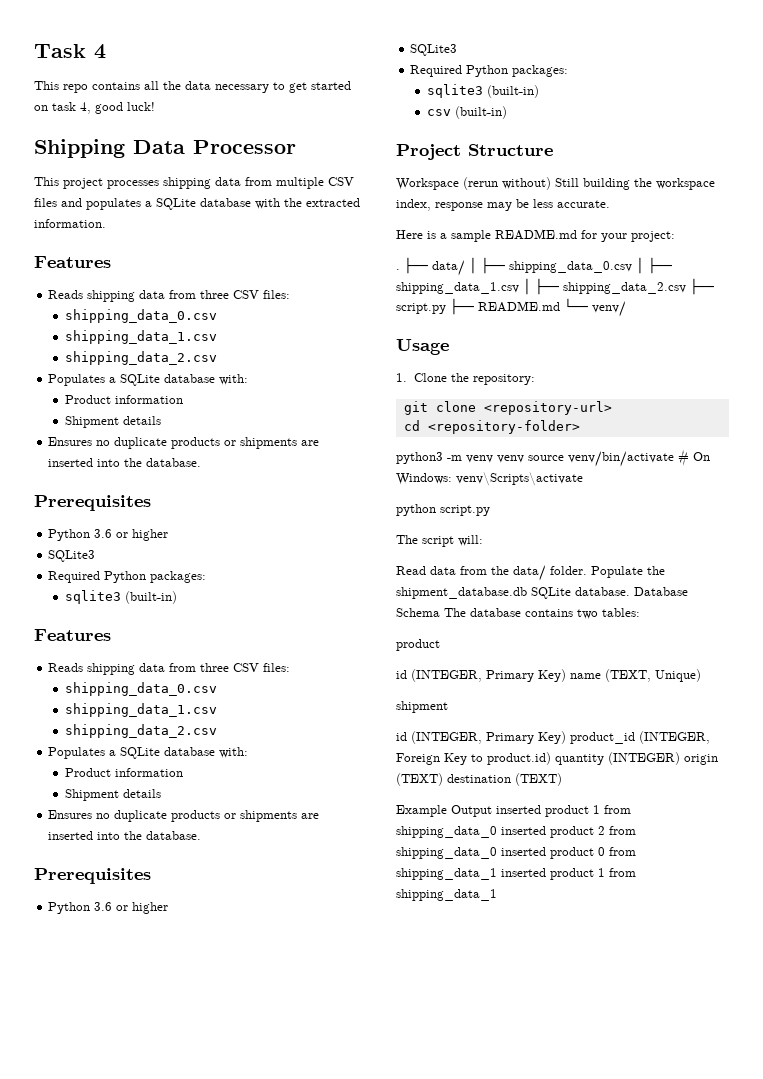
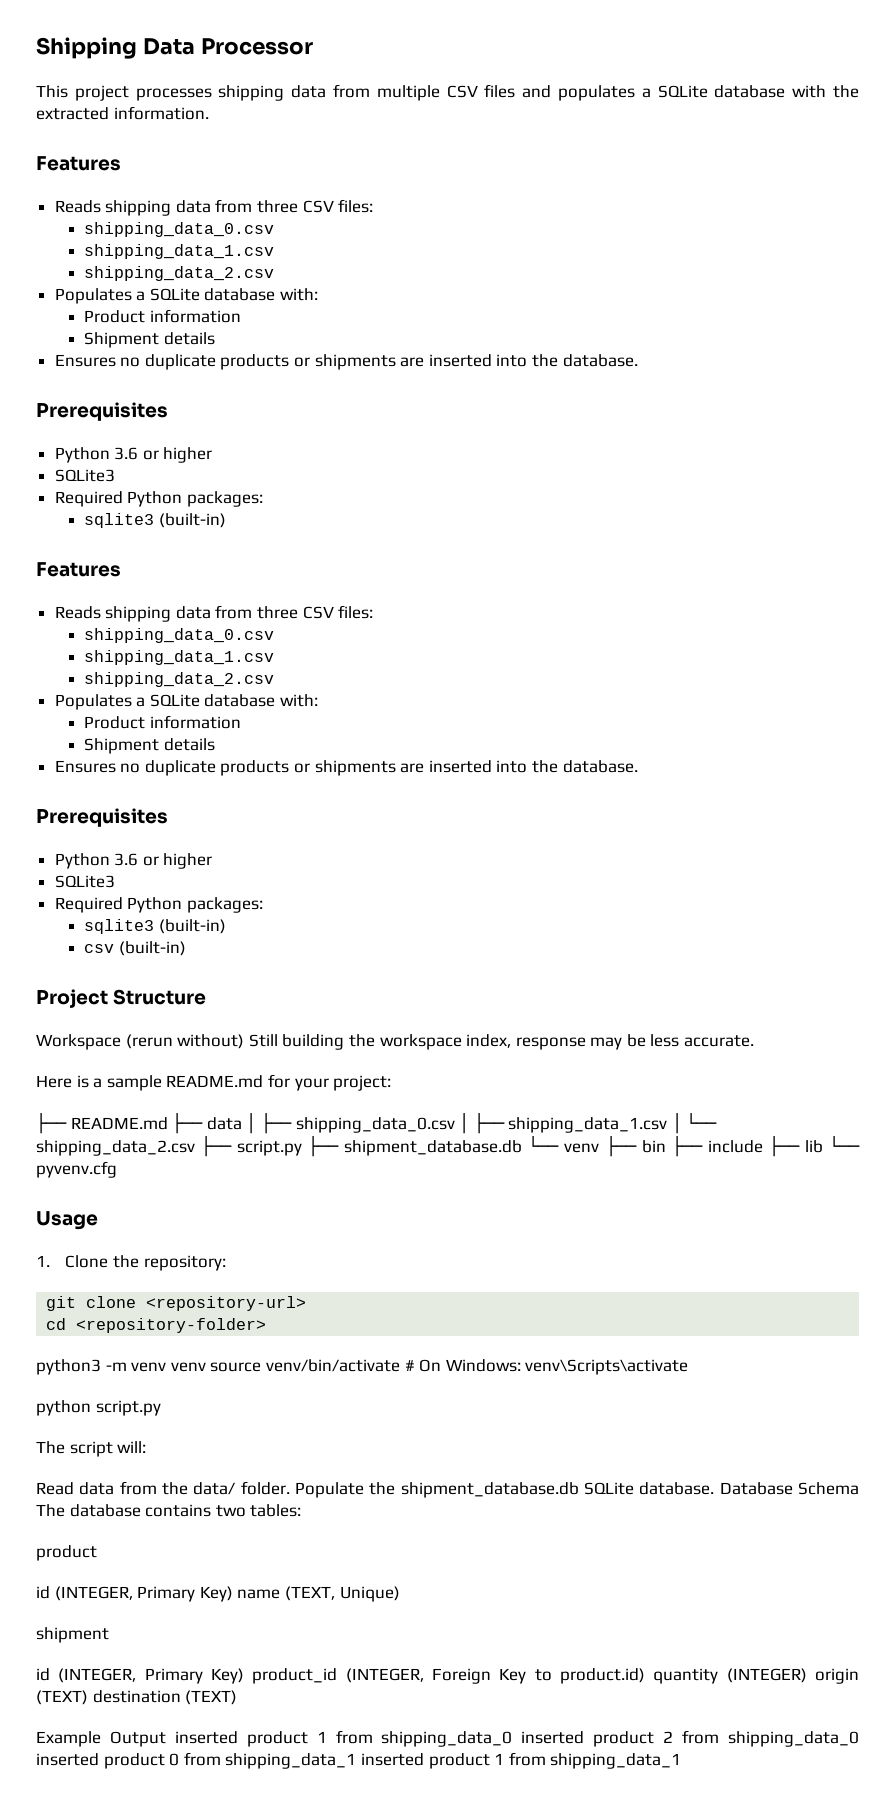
[34,44,106,59] [34,81,351,93] [34,102,155,114] Task 4 // This repo contains all the data necessary to get started on task 4, good luck! // -> (36, 48) none
[396,257,465,276] . ├── data/ -> [36,1113,242,1134] ├── README.md ├── data
[535,278,559,295] ├── -> [686,1113,718,1129] └──
[478,298,626,317] README.md └── venv/ -> [344,1136,861,1157] [36,1161,117,1178] shipment_database.db └── venv ├── bin ├── include ├── lib └── pyvenv.cfg

